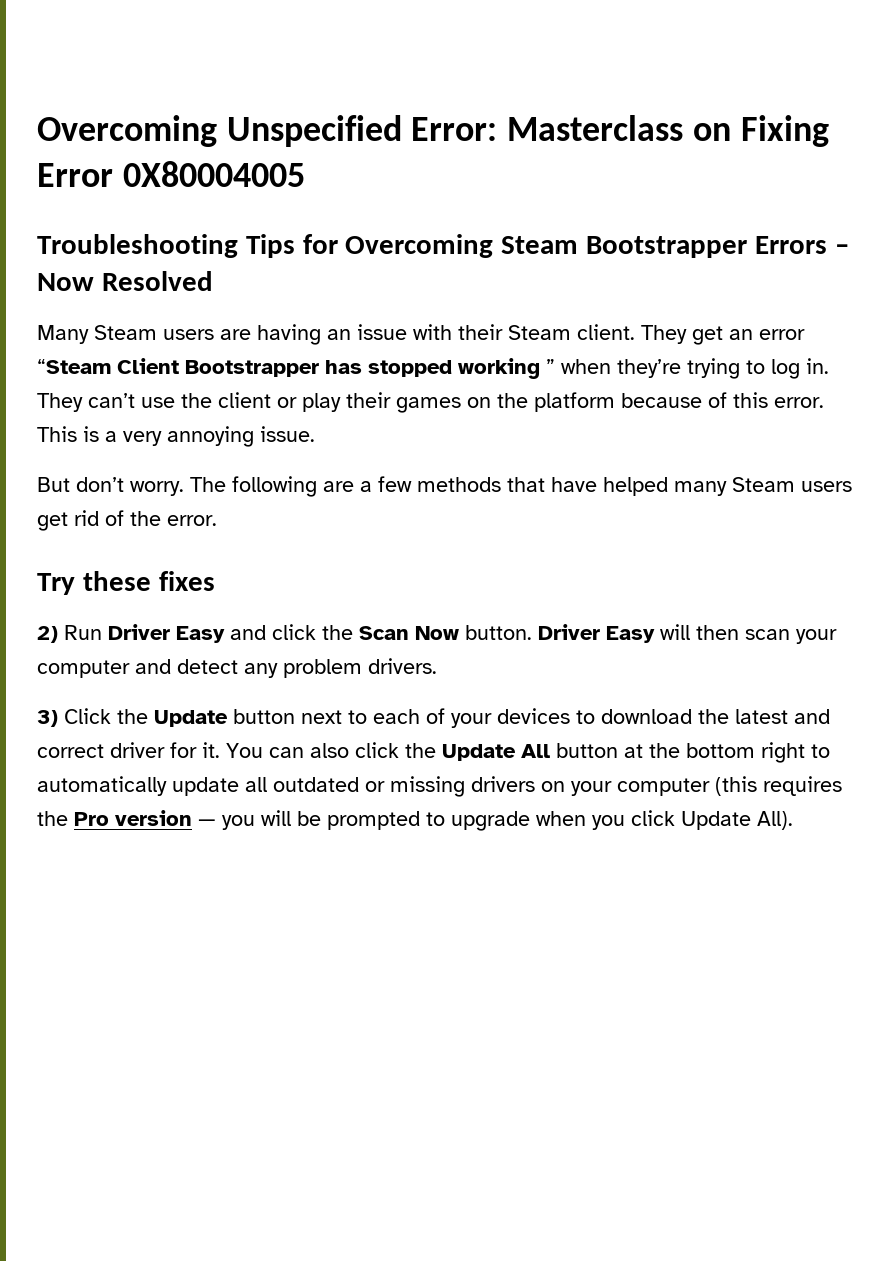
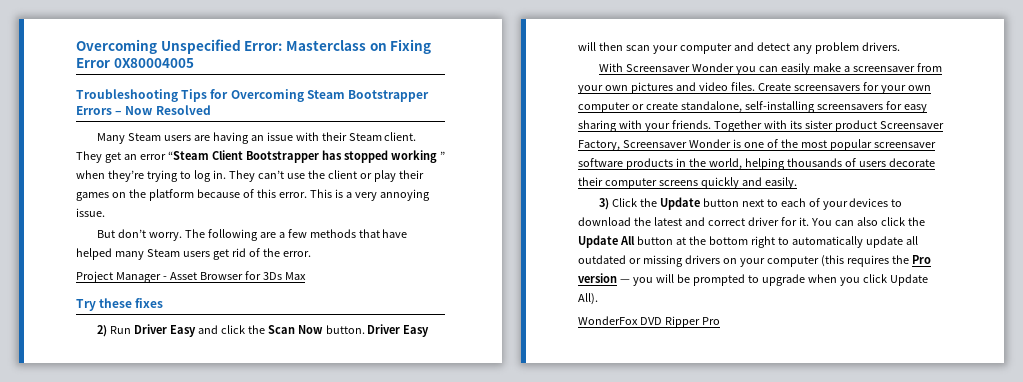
(217, 520) none -> [76,271,306,283] // Project Manager - Asset Browser for 3Ds Max
(437, 666) none -> [598,63,942,75] [578,82,931,94] [578,101,927,113] [578,120,944,132] [578,139,936,151] [578,158,935,170] [578,177,797,189] // With Screensaver Wonder you can easily make a screensaver from your own pictures and video files. Create screensavers for your own computer or create standalone, self-installing screensavers for easy sharing with your friends. Together with its sister product Screensaver Factory, Screensaver Wonder is one of the most popular screensaver software products in the world, helping thousands of users decorate their computer screens quickly and easily.
(793, 820) none -> [578,316,720,328] // WonderFox DVD Ripper Pro

